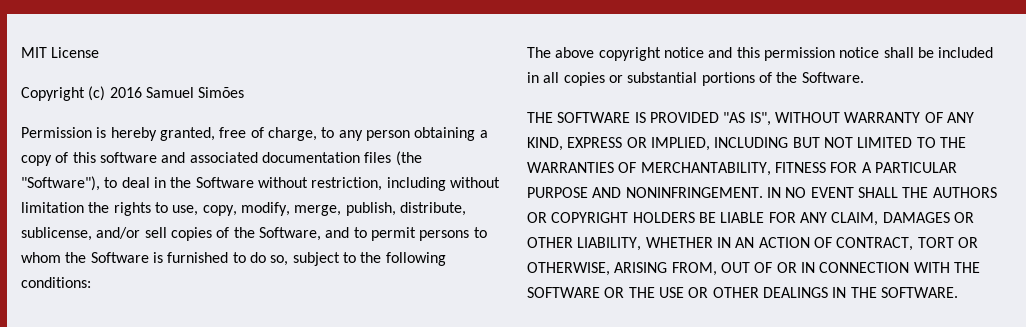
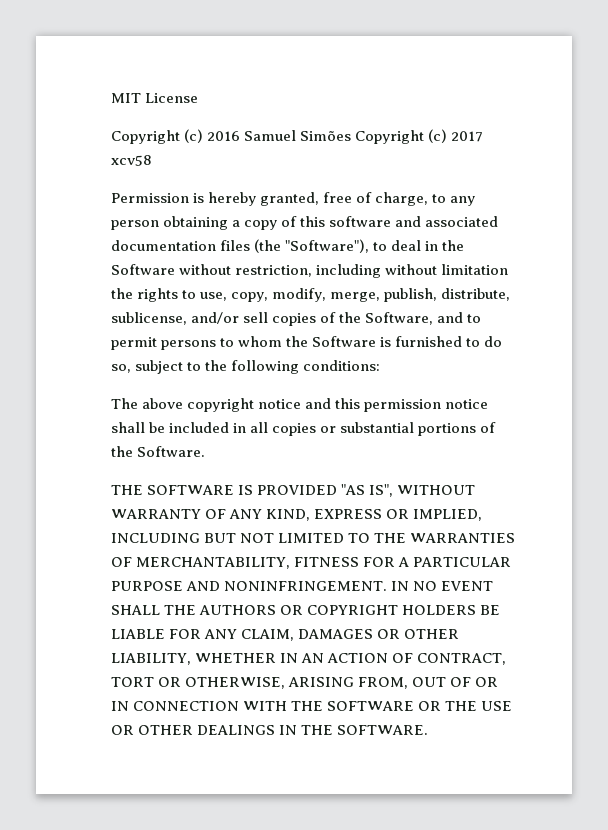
(245, 92) none -> [355,129,484,144] [111,155,152,166] Copyright (c) 2017 xcv58

